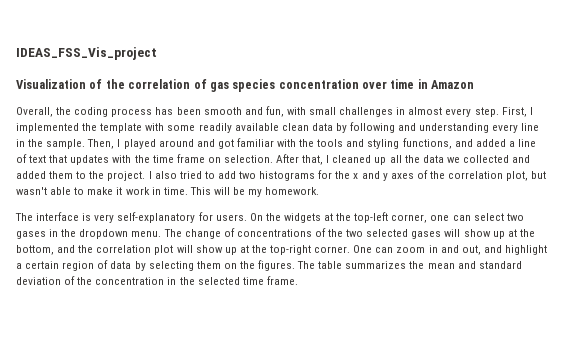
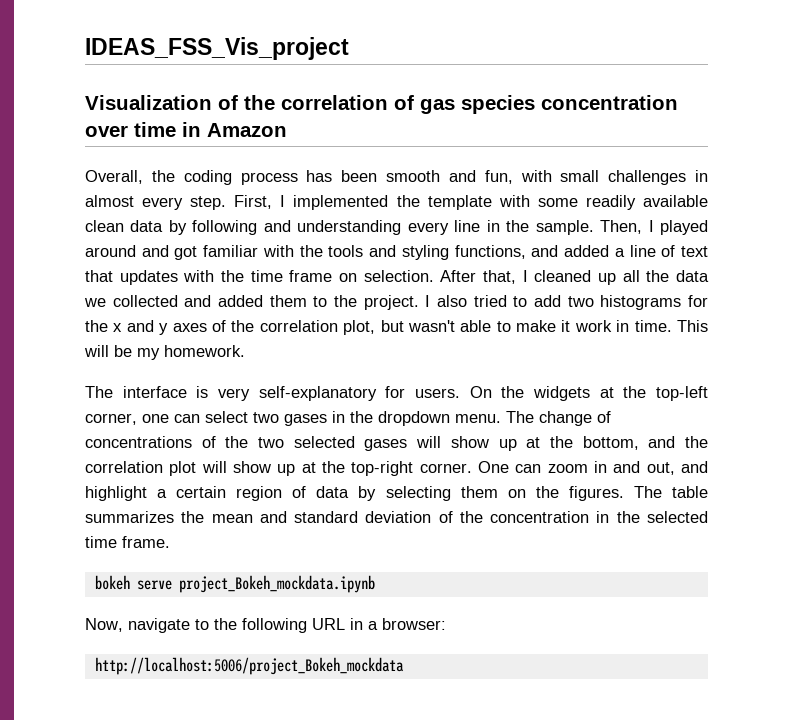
(298, 280) none -> [94,575,375,593] [85,618,446,633] [94,657,404,675] // bokeh serve project_Bokeh_mockdata.ipynb // Now, navigate to the following URL in a browser: // http://localhost:5006/project_Bokeh_mockdata

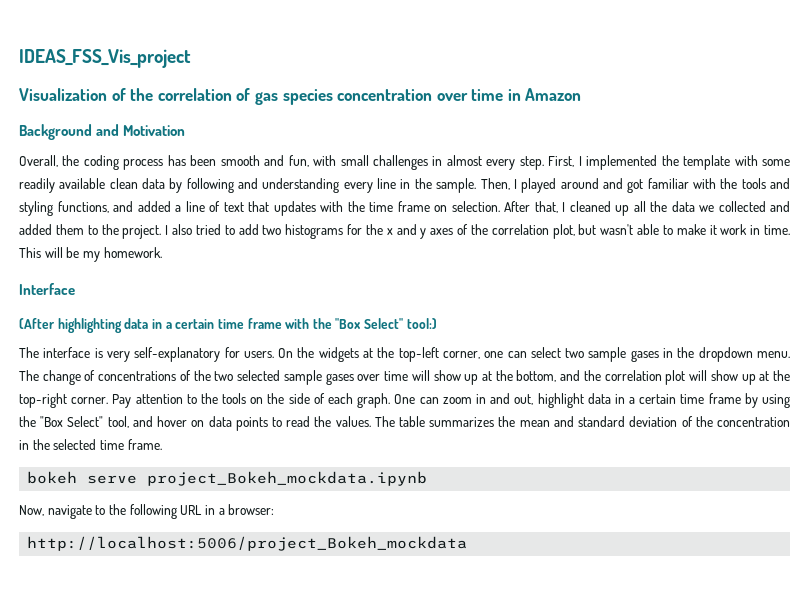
(287, 130) none -> [19,124,186,140] // Background and Motivation
(245, 351) none -> [19,283,75,295] [19,318,437,333] // Interface // (After highlighting data in a certain time frame with the "Box Select" tool:)
(279, 417) none -> [588,347,627,362] sample
[364,439,408,451] gases -> [283,370,409,385] sample gases over time
(472, 468) none -> [112,393,391,408] Pay attention to the tools on the side of each graph.
[681,461,708,473] [85,486,624,501] and highlight a certain region of data by selecting them on the figures. -> [537,393,791,408] [19,416,371,431] highlight data in a certain time frame by using the "Box Select" tool, and hover on data points to read the values.

